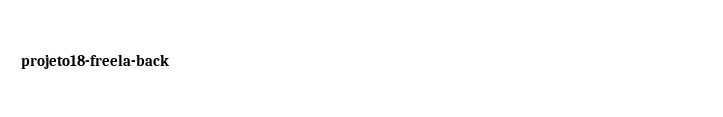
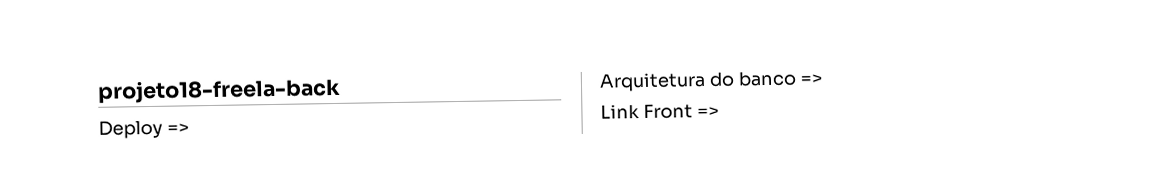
(169, 61) none -> [98,119,190,139] [599,70,824,92] [600,103,720,119] // Deploy => // Arquitetura do banco => // Link Front =>

